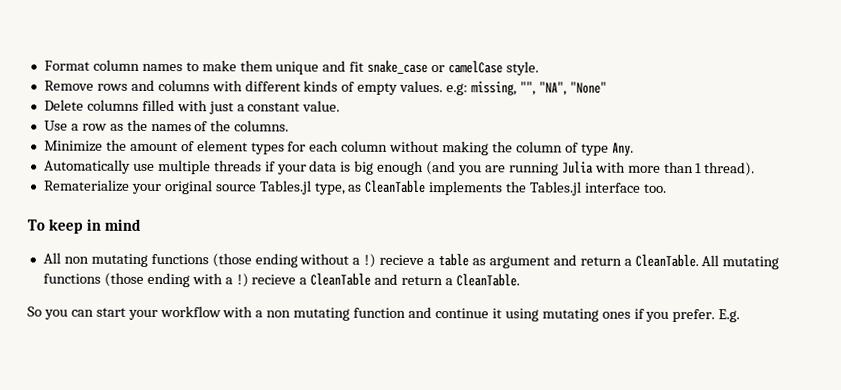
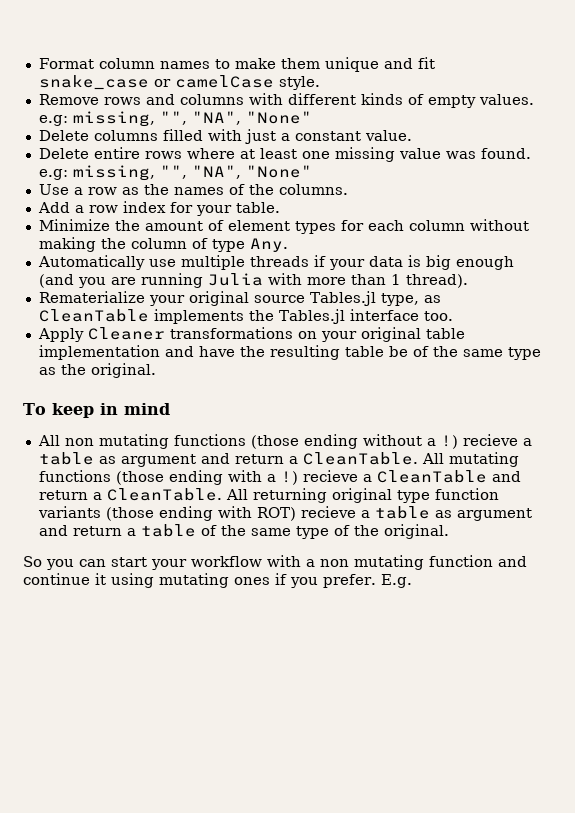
(341, 106) none -> [38,147,531,162] [38,165,312,181] // Delete entire rows where at least one missing value was found. e.g: missing, "", "NA", "None"
(290, 126) none -> [37,201,280,216] // Add a row index for your table.
(667, 188) none -> [37,327,465,342] [38,345,541,360] [38,363,156,378] // Apply Cleaner transformations on your original table implementation and have the resulting table be of the same type as the original.
(520, 280) none -> [225,488,499,503] [37,506,532,521] [38,524,449,539] All returning original type function variants (those ending with ROT) recieve a table as argument and return a table of the same type of the original.

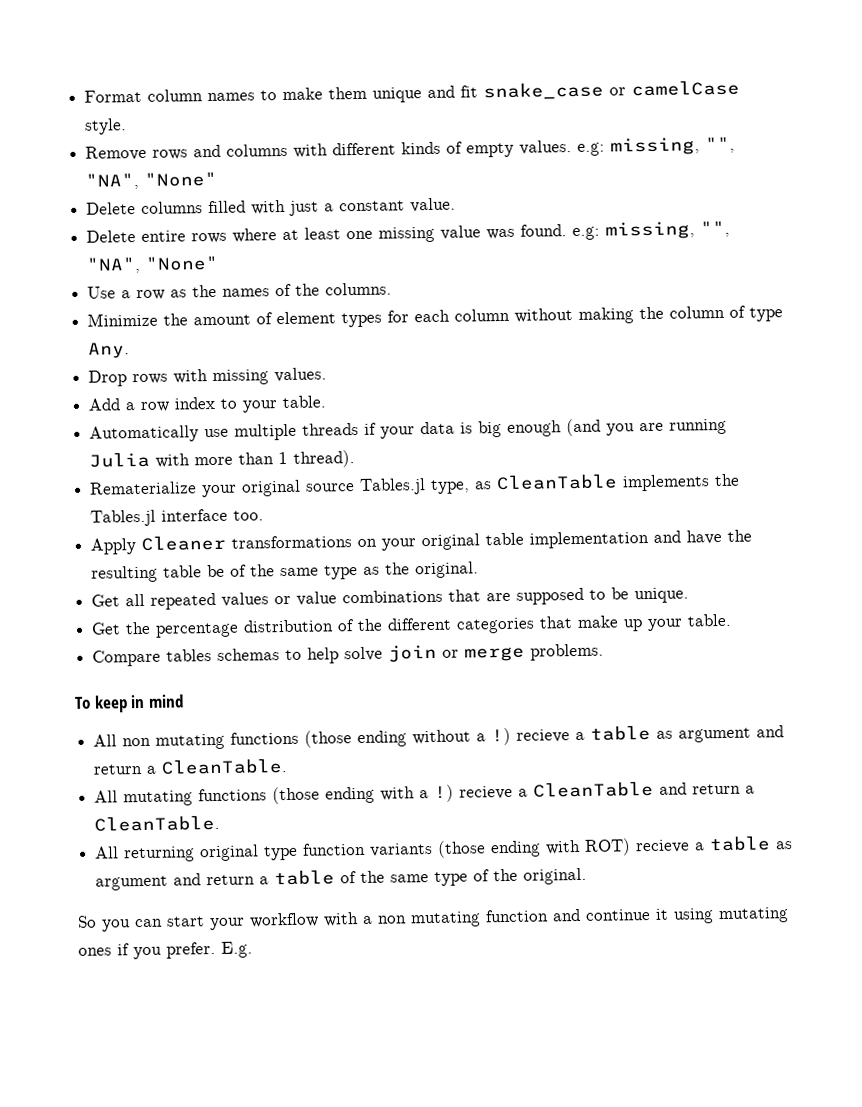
[37,201,280,216] // Add a row index for your table. -> (393, 289) none
(288, 245) none -> [88,367,328,387] [88,395,327,413] // Drop rows with missing values. // Add a row index to your table.
(156, 370) none -> [91,587,690,610] [91,613,733,638] [92,643,605,667] // Get all repeated values or value combinations that are supposed to be unique. // Get the percentage distribution of the different categories that make up your table. // Compare tables schemas to help solve join or merge problems.
(418, 458) none -> (289, 766) //
(222, 494) none -> (221, 823) //

